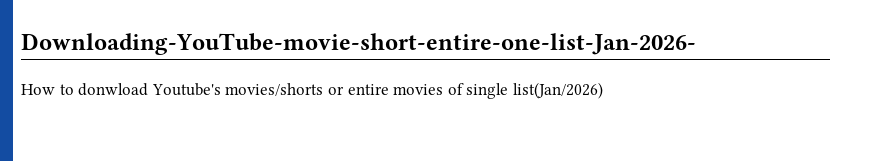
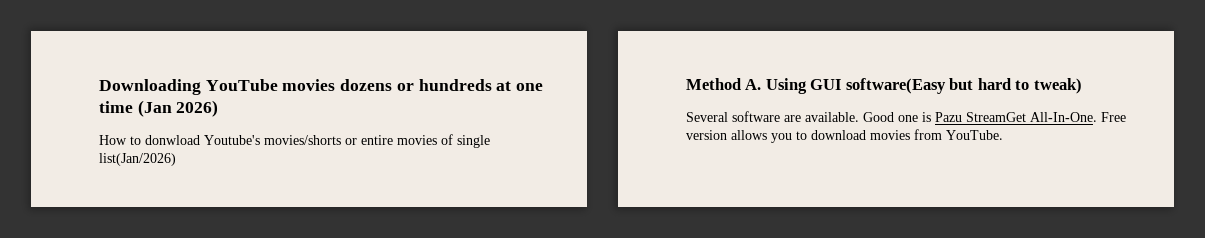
[21,33,696,55] Downloading-YouTube-movie-short-entire-one-list-Jan-2026- -> [99,79,544,95] [99,100,219,117] Downloading YouTube movies dozens or hundreds at one time (Jan 2026)
(603, 90) none -> [686,78,1082,94] [686,111,1126,122] [686,129,1003,143] // Method A. Using GUI software(Easy but hard to tweak) // Several software are available. Good one is Pazu StreamGet All-In-One. Free version allows you to download movies from YouTube.

